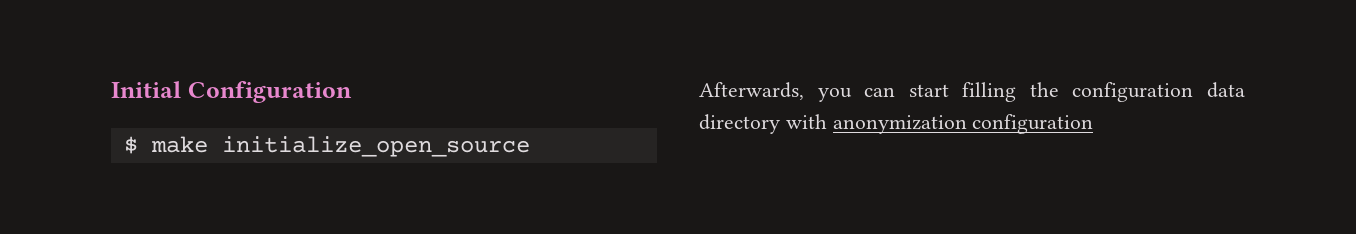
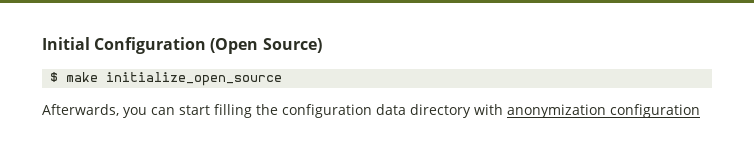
(352, 92) none -> [210,38,322,54] (Open Source)

